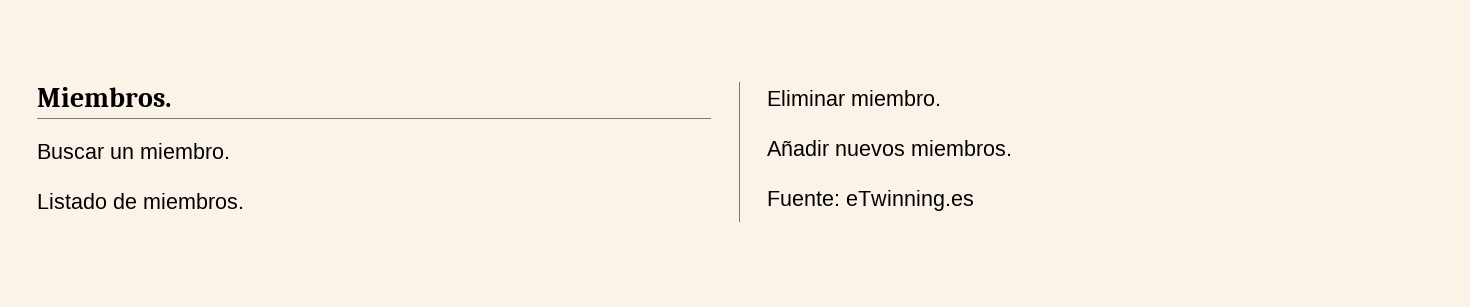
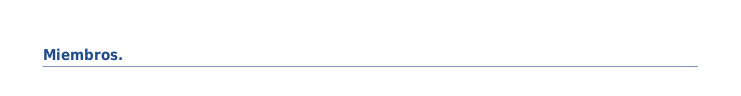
[37,143,230,159] [37,193,244,209] [767,90,941,106] [767,140,1012,156] [767,190,974,211] // Buscar un miembro. // Listado de miembros. // Eliminar miembro. // Añadir nuevos miembros. // Fuente: eTwinning.es -> (123, 54) none

